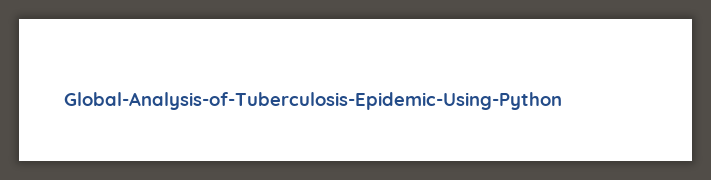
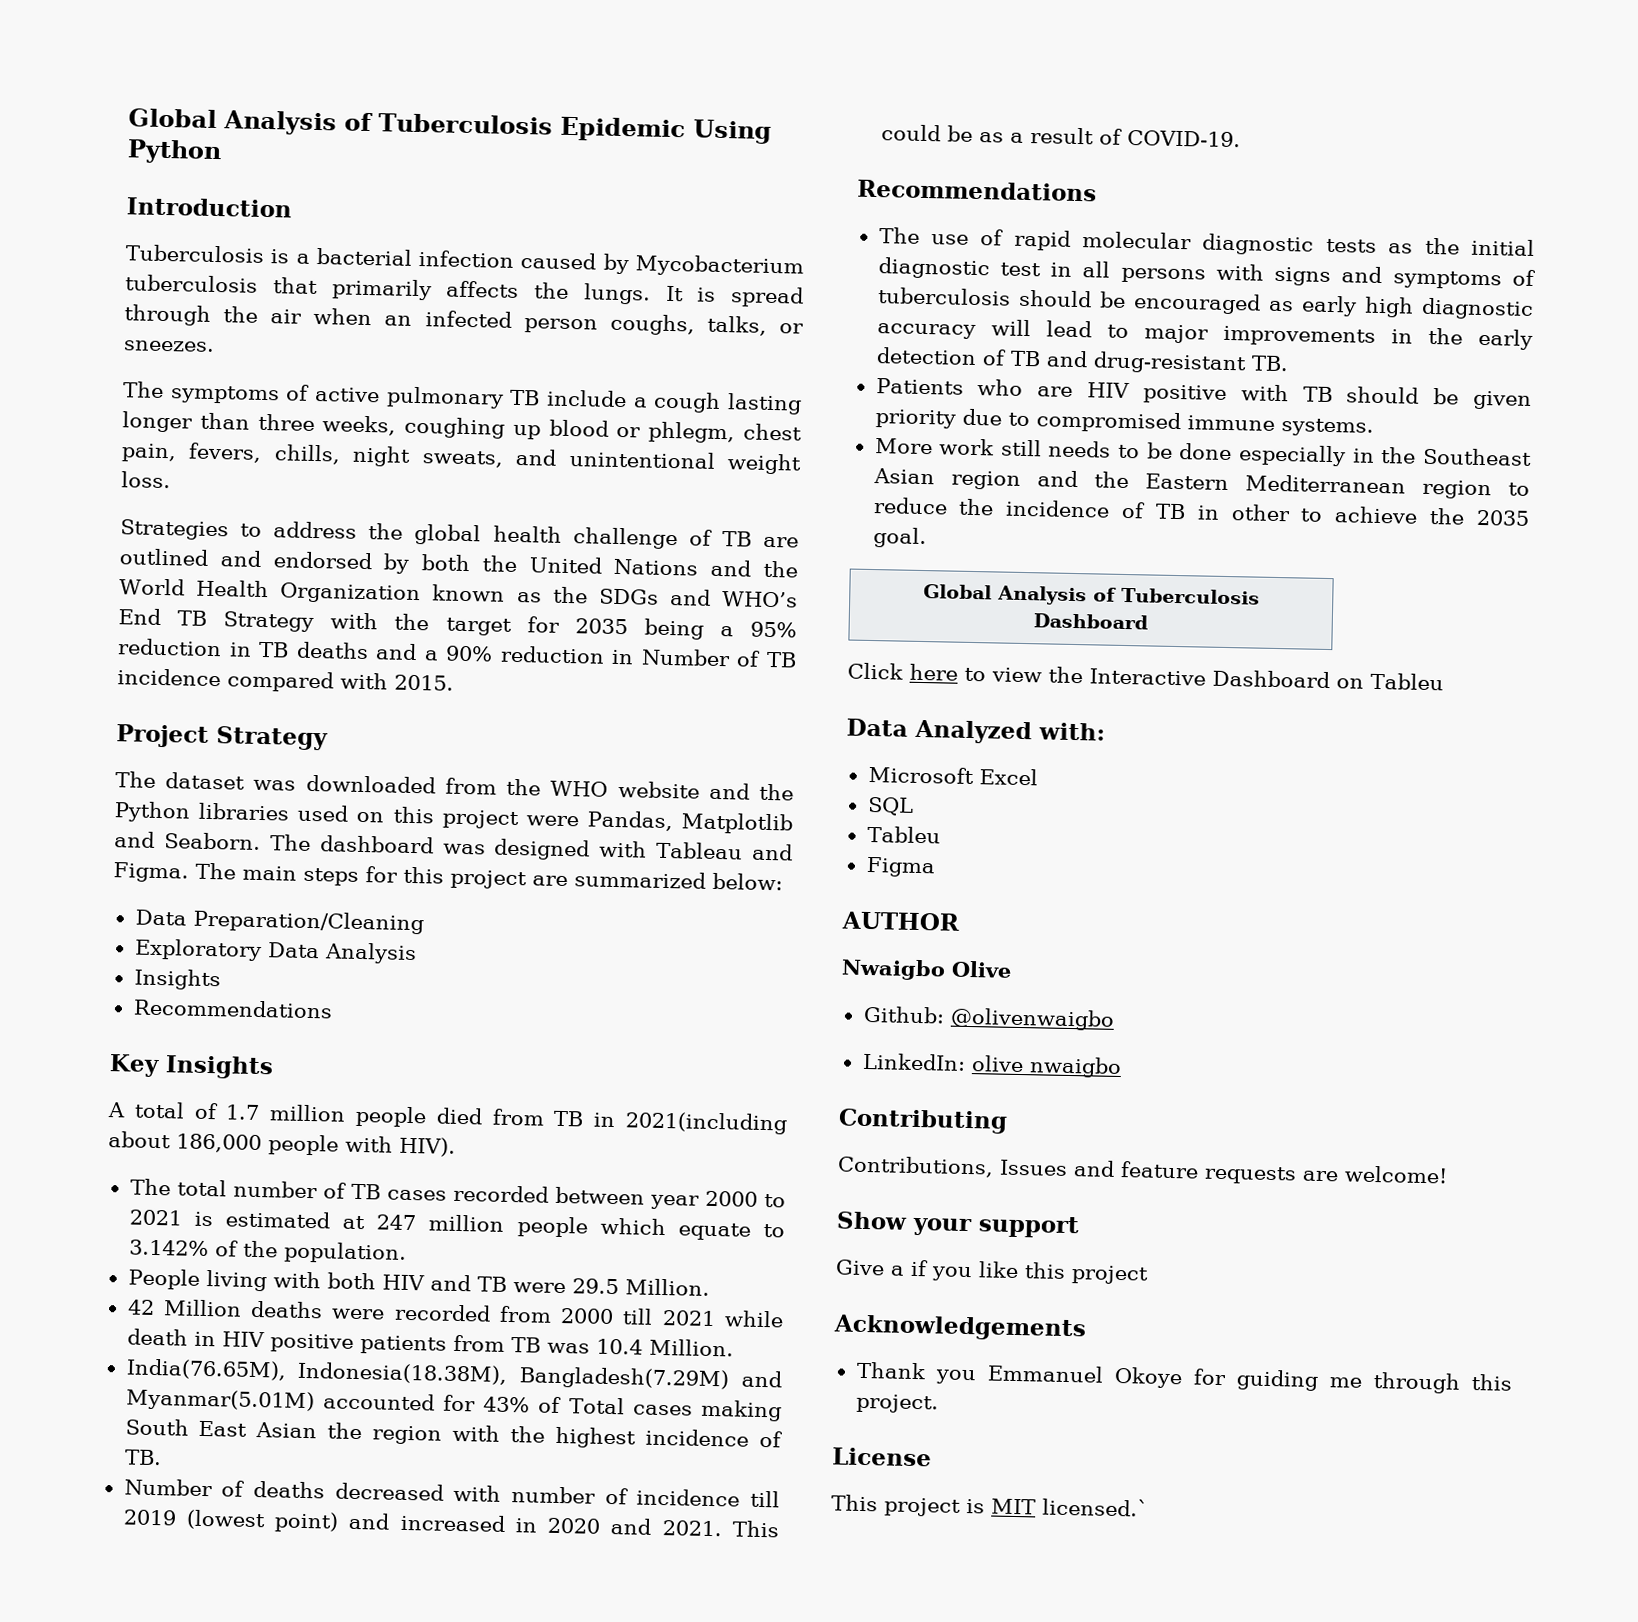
[64,92,562,110] Global-Analysis-of-Tuberculosis-Epidemic-Using-Python -> [128,108,772,144] [127,139,222,165] [126,197,292,218] [125,244,804,278] [125,274,804,308] [124,304,804,336] [123,340,215,352] [123,381,802,415] [122,411,802,444] [121,442,803,475] [121,471,171,489] [120,519,799,550] [119,548,798,578] [119,578,798,608] [118,608,798,640] [117,638,797,668] [117,668,454,693] [116,724,328,751] [115,771,794,801] [114,801,793,835] [114,831,793,861] [113,862,783,891] [134,909,424,935] [133,938,417,965] [133,968,221,991] [132,998,333,1019] [109,1054,274,1080] [107,1101,788,1135] [108,1131,456,1157] [129,1178,786,1210] [128,1209,785,1241] [128,1239,407,1264] [127,1268,710,1296] [126,1299,785,1328] [126,1328,734,1357] [125,1358,783,1391] [125,1388,783,1422] [124,1418,783,1449] [123,1449,162,1466] [123,1478,780,1508] [122,1509,780,1538] [880,124,1241,148] [857,179,1097,202] [878,227,1535,256] [877,257,1537,290] [877,287,1534,320] [876,319,1533,350] [875,347,1289,375] [875,378,1532,410] [874,408,1374,437] [874,438,1532,467] [872,467,1530,500] [872,497,1531,526] [872,527,927,549] [923,584,1261,606] [1033,613,1148,630] [847,662,1444,691] [846,718,1105,745] [867,765,1038,786] [866,796,914,816] [866,825,941,844] [865,856,936,878] [841,911,961,931] [841,958,1012,981] [862,1005,1115,1031] [861,1052,1122,1079] [838,1108,1008,1134] [837,1155,1448,1185] [836,1211,1080,1239] [835,1259,1149,1285] [833,1314,1087,1342] [855,1361,1513,1394] [855,1393,939,1414] [832,1447,932,1467] [831,1494,1149,1517] Global Analysis of Tuberculosis Epidemic Using Python // Introduction // Tuberculosis is a bacterial infection caused by Mycobacterium tuberculosis that primarily affects the lungs. It is spread through the air when an infected person coughs, talks, or sneezes. // The symptoms of active pulmonary TB include a cough lasting longer than three weeks, coughing up blood or phlegm, chest pain, fevers, chills, night sweats, and unintentional weight loss. // Strategies to address the global health challenge of TB are outlined and endorsed by both the United Nations and the World Health Organization known as the SDGs and WHO’s End TB Strategy with the target for 2035 being a 95% reduction in TB deaths and a 90% reduction in Number of TB incidence compared with 2015. // Project Strategy // The dataset was downloaded from the WHO website and the Python libraries used on this project were Pandas, Matplotlib and Seaborn. The dashboard was designed with Tableau and Figma. The main steps for this project are summarized below: // Data Preparation/Cleaning // Exploratory Data Analysis // Insights // Recommendations // Key Insights // A total of 1.7 million people died from TB in 2021(including about 186,000 people with HIV). // The total number of TB cases recorded between year 2000 to 2021 is estimated at 247 million people which equate to 3.142% of the population. // People living with both HIV and TB were 29.5 Million. // 42 Million deaths were recorded from 2000 till 2021 while death in HIV positive patients from TB was 10.4 Million. // India(76.65M), Indonesia(18.38M), Bangladesh(7.29M) and Myanmar(5.01M) accounted for 43% of Total cases making South East Asian the region with the highest incidence of TB. // Number of deaths decreased with number of incidence till 2019 (lowest point) and increased in 2020 and 2021. This could be as a result of COVID-19. // Recommendations // The use of rapid molecular diagnostic tests as the initial diagnostic test in all persons with signs and symptoms of tuberculosis should be encouraged as early high diagnostic accuracy will lead to major improvements in the early detection of TB and drug-resistant TB. // Patients who are HIV positive with TB should be given priority due to compromised immune systems. // More work still needs to be done especially in the Southeast Asian region and the Eastern Mediterranean region to reduce the incidence of TB in other to achieve the 2035 goal. // Global Analysis of Tuberculosis Dashboard // Click here to view the Interactive Dashboard on Tableu // Data Analyzed with: // Microsoft Excel // SQL // Tableu // Figma // AUTHOR // Nwaigbo Olive // Github: @olivenwaigbo // LinkedIn: olive nwaigbo // Contributing // Contributions, Issues and feature requests are welcome! // Show your support // Give a if you like this project // Acknowledgements // Thank you Emmanuel Okoye for guiding me through this project. // License // This project is MIT licensed.`

